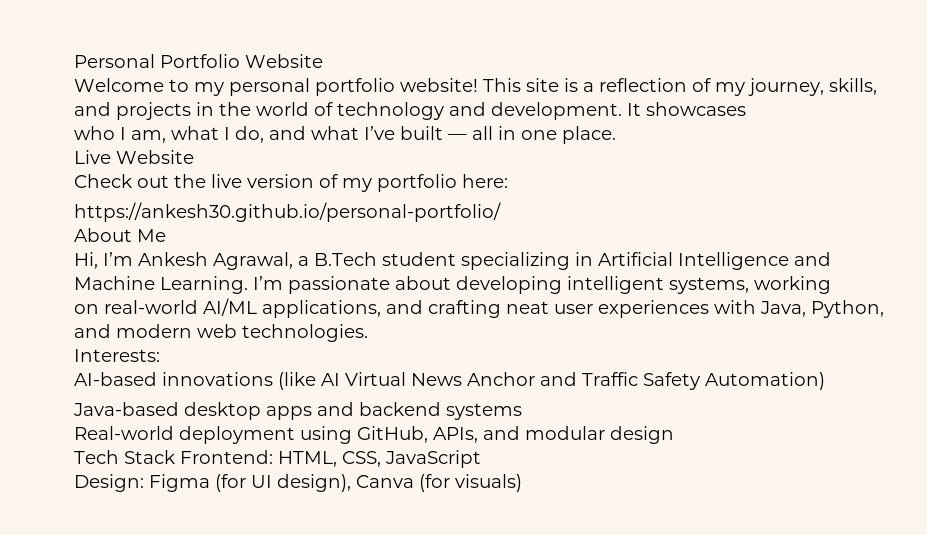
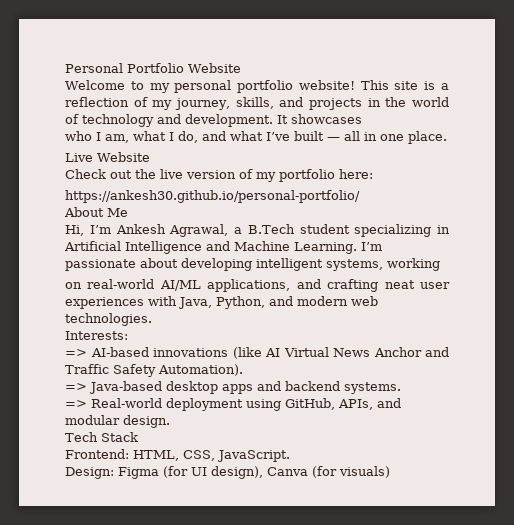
(160, 355) none -> [65,349,87,357] =>
[705,372,825,390] Automation) // -> [158,364,243,376] [65,383,87,391] Automation). // =>
[446,403,522,420] systems // -> [344,382,401,394] [65,400,87,408] systems. // =>
[610,426,674,444] design -> [123,415,170,428] design.
(175, 457) none -> (138, 437) //
[385,450,481,468] JavaScript -> [217,450,290,462] JavaScript.

